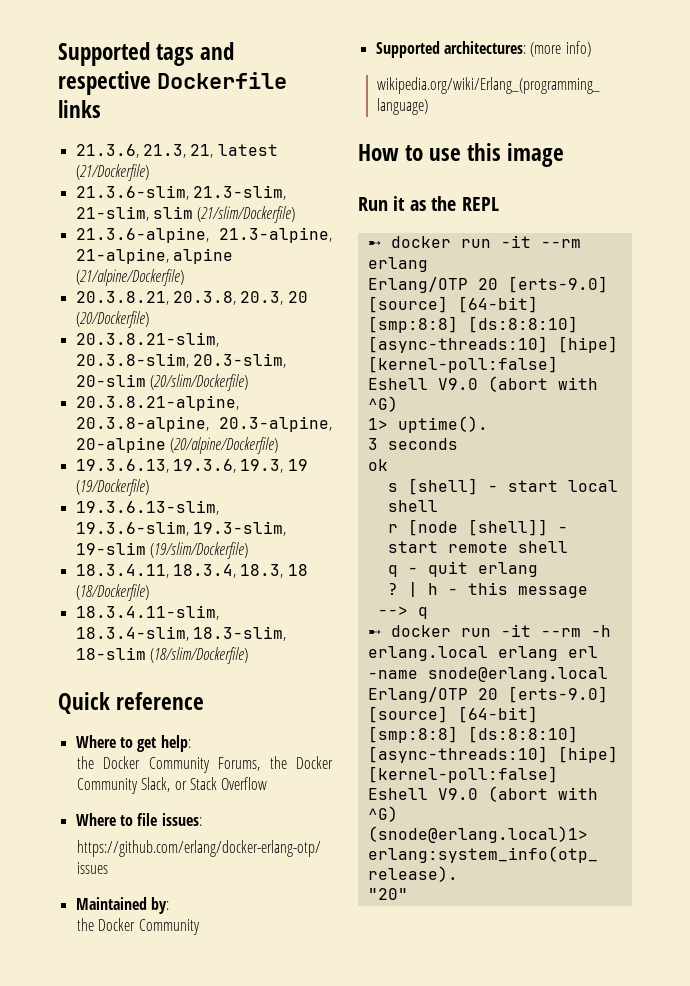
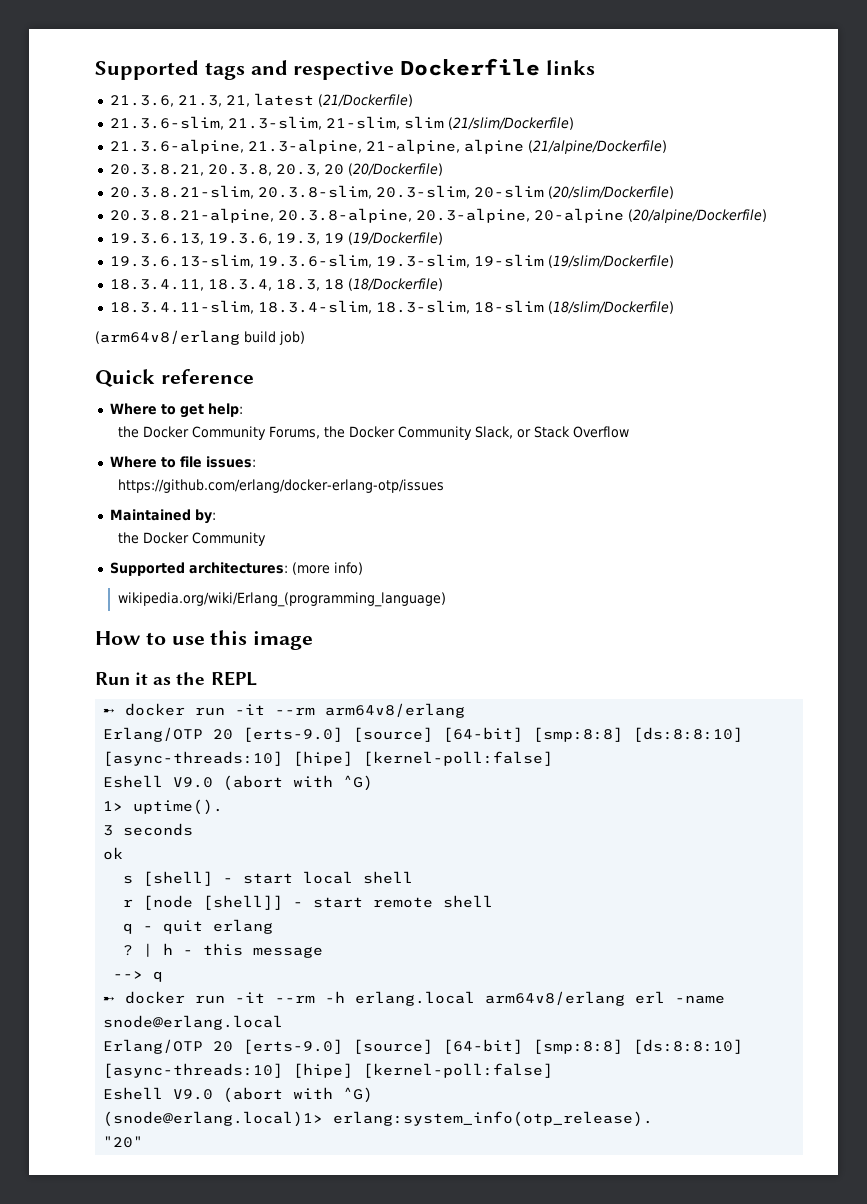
(248, 655) none -> [95,330,305,345] // (arm64v8/erlang build job)
[367,257,428,272] erlang -> [325,703,466,718] arm64v8/erlang
[497,646,558,661] erlang -> [485,991,626,1006] arm64v8/erlang

